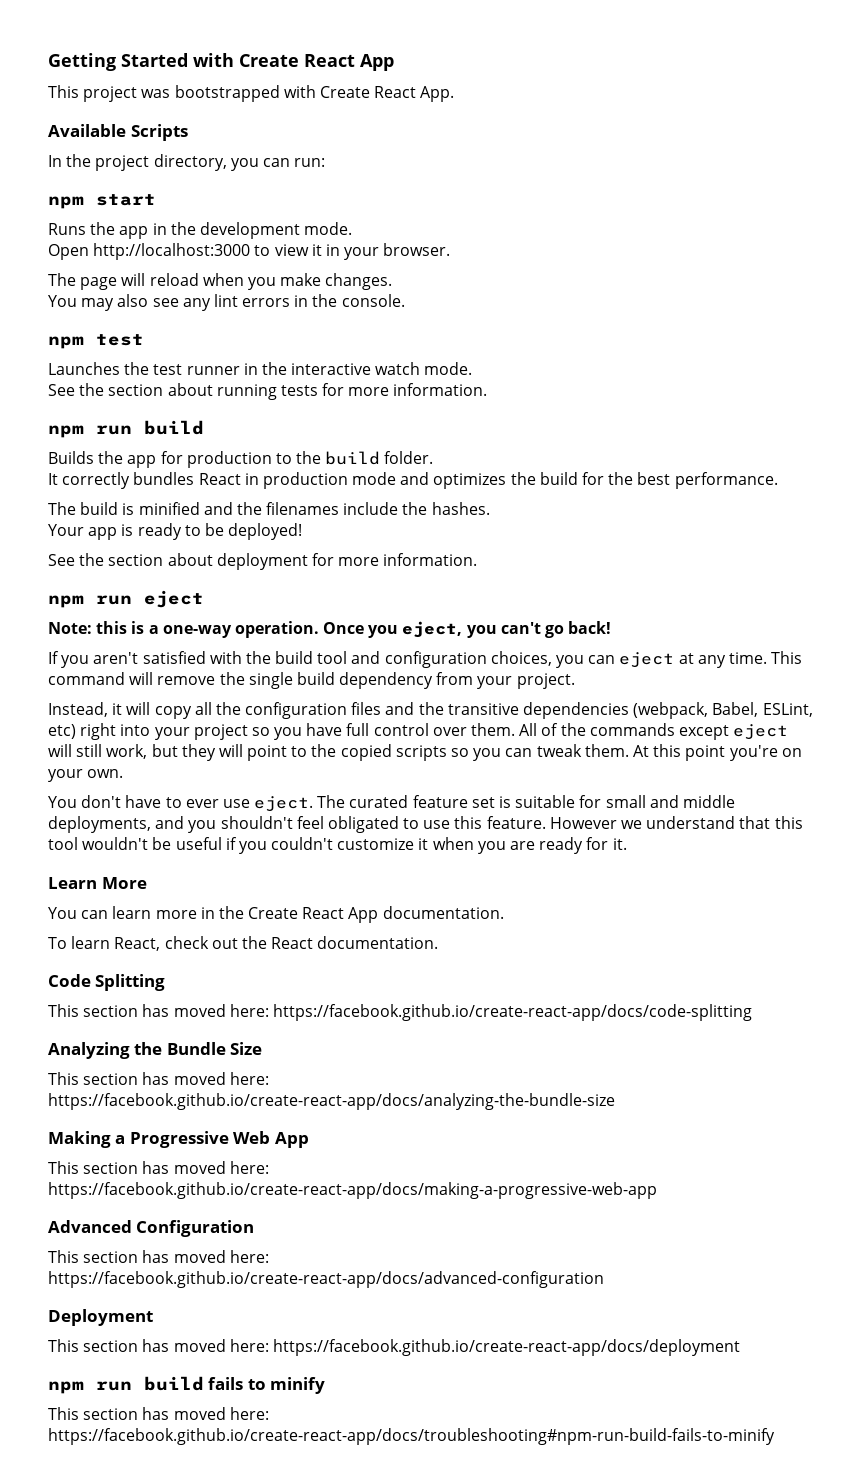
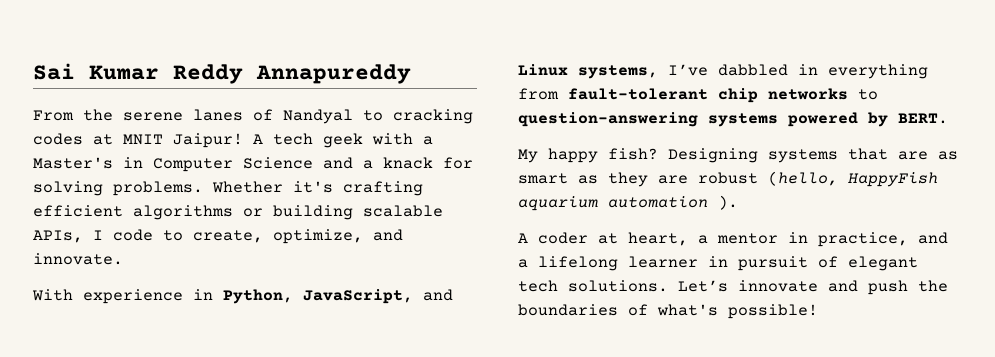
[48,53,394,71] [48,85,455,102] [48,124,188,141] [48,154,326,171] [48,194,156,209] [48,222,353,239] [48,243,451,260] [48,273,393,290] [48,294,405,311] [48,334,144,349] [48,362,473,375] [48,383,488,400] [48,420,204,438] [48,451,434,468] [48,472,778,489] [48,502,490,515] [48,523,303,540] [48,553,478,570] [48,590,204,608] [48,621,612,638] [48,651,803,668] [48,672,575,689] [48,702,813,719] [48,723,789,740] [48,744,802,761] [48,769,124,782] [48,795,735,812] [48,816,803,833] [48,837,627,854] [48,877,147,889] [48,906,504,923] [48,936,439,951] [48,974,166,991] [48,1004,752,1021] [48,1042,263,1059] [48,1072,269,1085] [48,1093,615,1110] [48,1131,309,1148] [48,1161,269,1174] [48,1182,657,1199] [48,1220,255,1237] [48,1250,269,1263] [48,1271,604,1288] [48,1309,153,1326] [48,1339,740,1356] [48,1376,326,1394] [48,1407,269,1420] [48,1428,775,1445] Getting Started with Create React App // This project was bootstrapped with Create React App. // Available Scripts // In the project directory, you can run: // npm start // Runs the app in the development mode. // Open http://localhost:3000 to view it in your browser. // The page will reload when you make changes. // You may also see any lint errors in the console. // npm test // Launches the test runner in the interactive watch mode. // See the section about running tests for more information. // npm run build // Builds the app for production to the build folder. // It correctly bundles React in production mode and optimizes the build for the best performance. // The build is minified and the filenames include the hashes. // Your app is ready to be deployed! // See the section about deployment for more information. // npm run eject // Note: this is a one-way operation. Once you eject, you can't go back! // If you aren't satisfied with the build tool and configuration choices, you can eject at any time. This command will remove the single build dependency from your project. // Instead, it will copy all the configuration files and the transitive dependencies (webpack, Babel, ESLint, etc) right into your project so you have full control over them. All of the commands except eject will still work, but they will point to the copied scripts so you can tweak them. At this point you're on your own. // You don't have to ever use eject. The curated feature set is suitable for small and middle deployments, and you shouldn't feel obligated to use this feature. However we understand that this tool wouldn't be useful if you couldn't customize it when you are ready for it. // Learn More // You can learn more in the Create React App documentation. // To learn React, check out the React documentation. // Code Splitting // This section has moved here: https://facebook.github.io/create-react-app/docs/code-splitting // Analyzing the Bundle Size // This section has moved here: https://facebook.github.io/create-react-app/docs/analyzing-the-bundle-size // Making a Progressive Web App // This section has moved here: https://facebook.github.io/create-react-app/docs/making-a-progressive-web-app // Advanced Configuration // This section has moved here: https://facebook.github.io/create-react-app/docs/advanced-configuration // Deployment // This section has moved here: https://facebook.github.io/create-react-app/docs/deployment // npm run build fails to minify // This section has moved here: https://facebook.github.io/create-react-app/docs/troubleshooting#npm-run-build-fails-to-minify -> [33,63,411,84] [33,109,473,124] [33,133,433,148] [33,157,473,172] [33,181,423,196] [33,205,443,220] [33,229,403,244] [33,253,123,265] [32,289,453,304] [518,64,928,79] [518,88,878,103] [518,112,948,127] [518,148,958,163] [518,171,938,187] [518,195,738,211] [518,232,948,247] [518,256,918,271] [518,280,948,295] [518,304,818,319] Sai Kumar Reddy Annapureddy // From the serene lanes of Nandyal to cracking codes at MNIT Jaipur! A tech geek with a Master's in Computer Science and a knack for solving problems. Whether it's crafting efficient algorithms or building scalable APIs, I code to create, optimize, and innovate. // With experience in Python, JavaScript, and Linux systems, I’ve dabbled in everything from fault-tolerant chip networks to question-answering systems powered by BERT. // My happy fish? Designing systems that are as smart as they are robust (hello, HappyFish aquarium automation ). // A coder at heart, a mentor in practice, and a lifelong learner in pursuit of elegant tech solutions. Let’s innovate and push the boundaries of what's possible!

